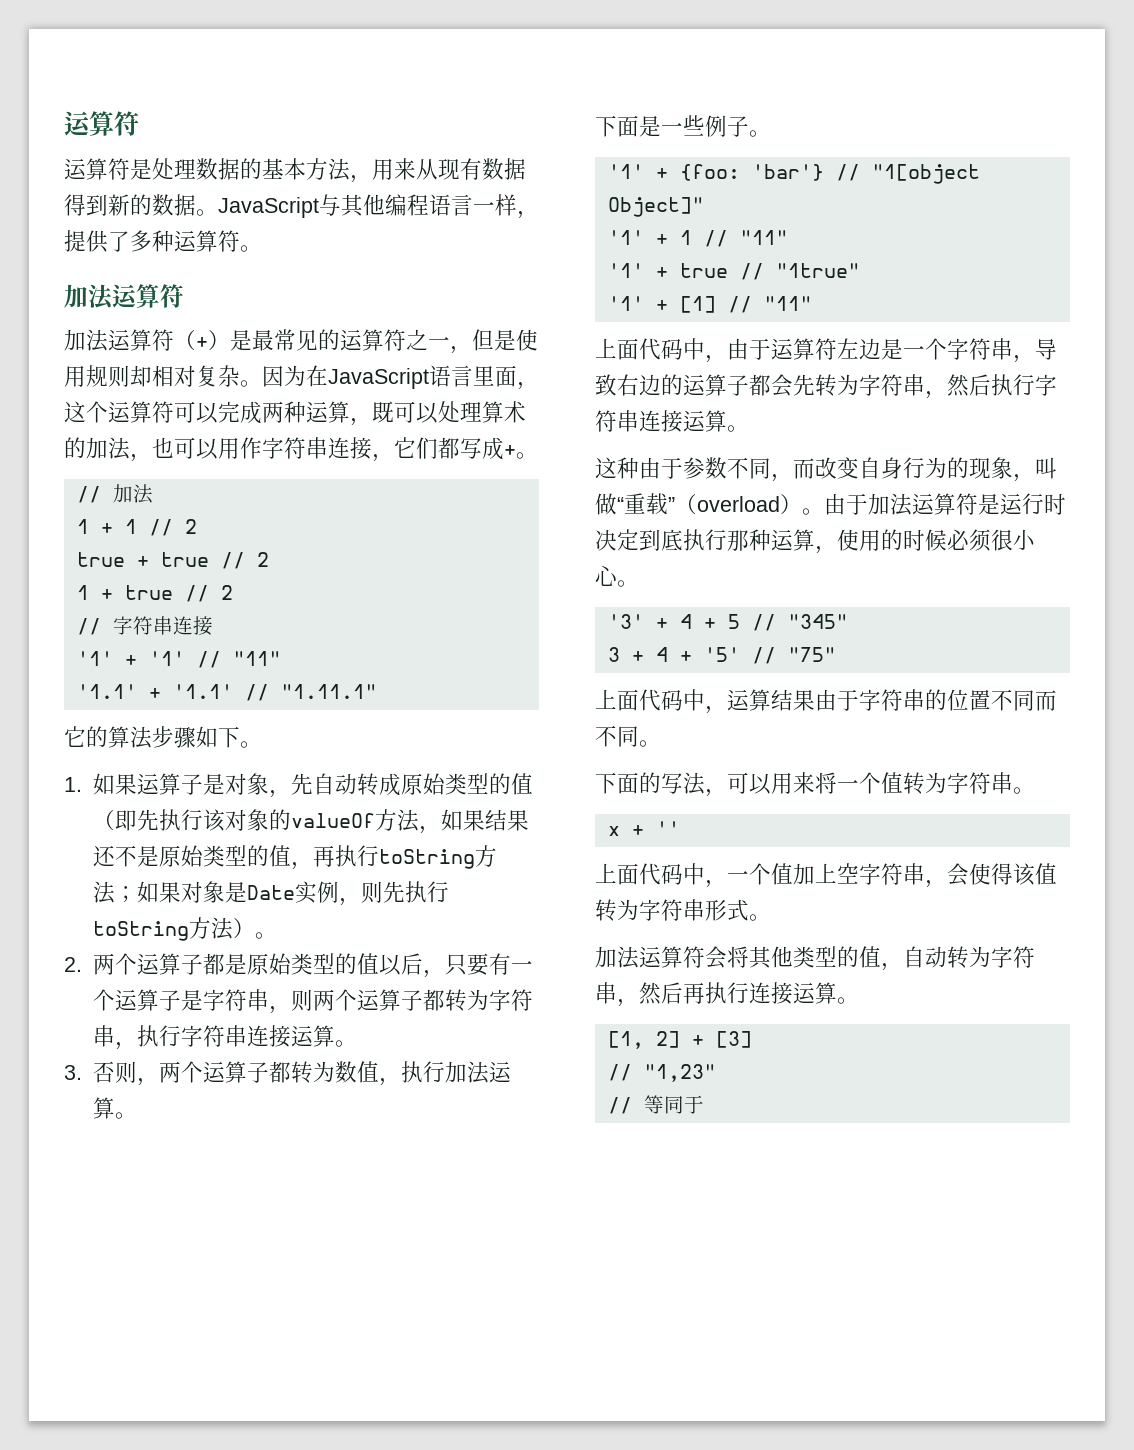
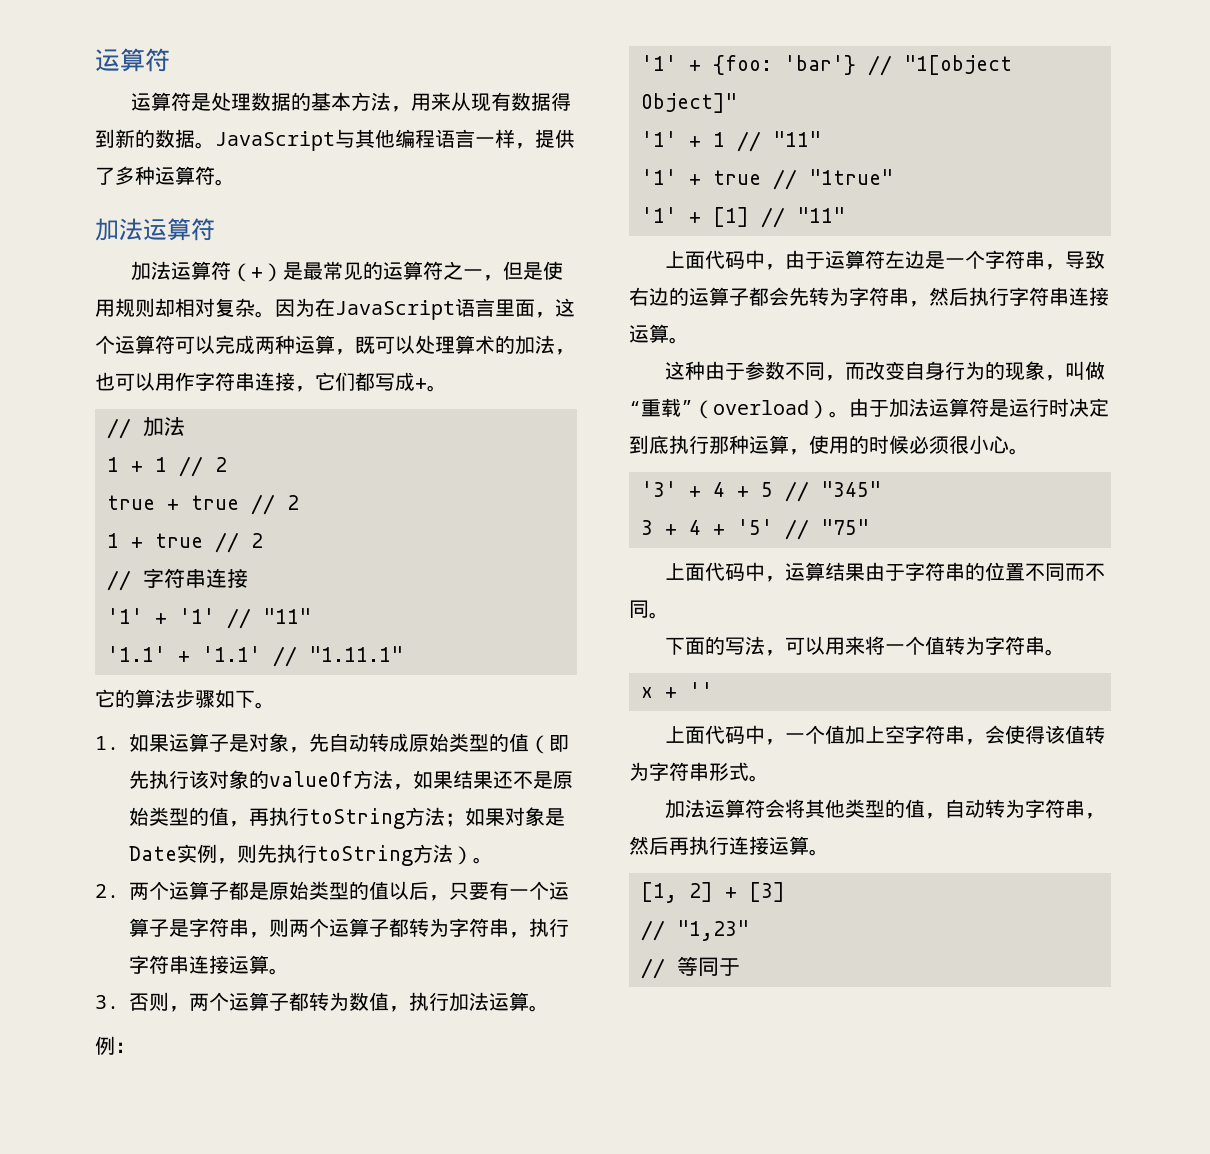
[595,115,771,137] 下面是一些例子。 -> [95,1036,135,1055] 例：

